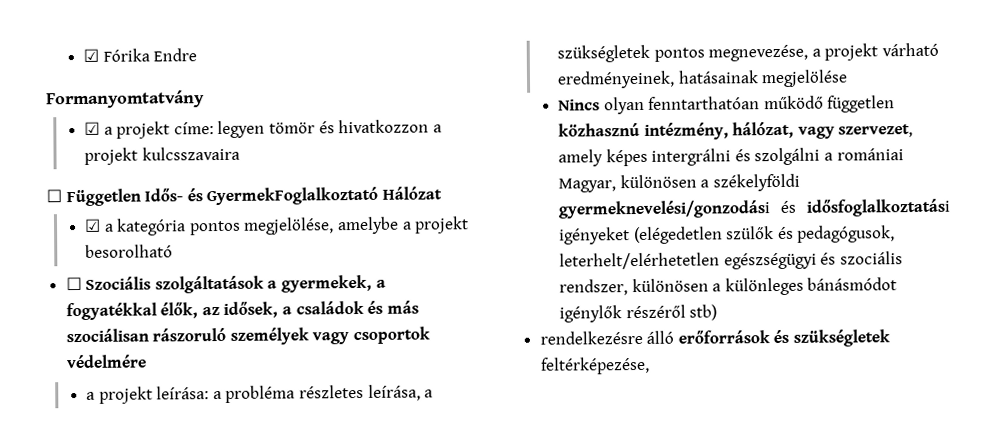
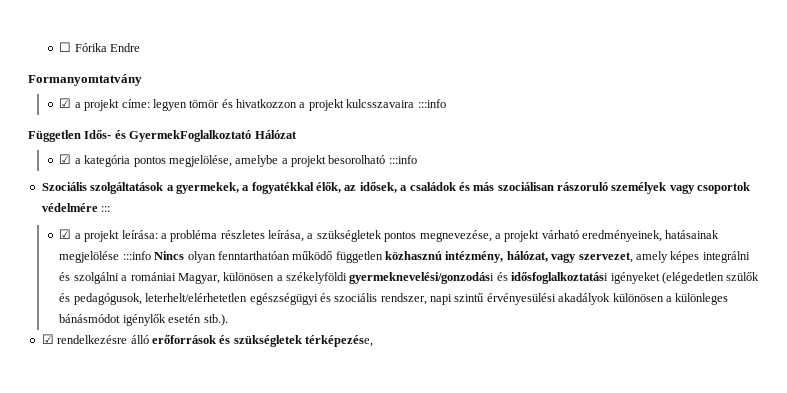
[83,48,100,62] ☑ -> [59,42,72,52] ☐
[46,189,62,203] // ☐ -> [417,99,446,108] :::info //
[65,276,82,291] // ☐ -> [388,155,417,164] :::info //
(147, 361) // -> [101,206,111,212] [59,229,72,239] ::: // ☑
(849, 78) // -> [122,251,151,260] :::info
[651,148,732,166] intergrálni -> [702,251,750,263] integrálni
(629, 287) none -> [430,293,611,305] napi szintű érvényesülési akadályok
[625,304,718,321] részéről stb) // -> [168,314,228,326] [41,334,54,344] esetén stb.). // ☑
[539,356,650,375] feltérképezése, -> [305,335,373,347] térképezése,

